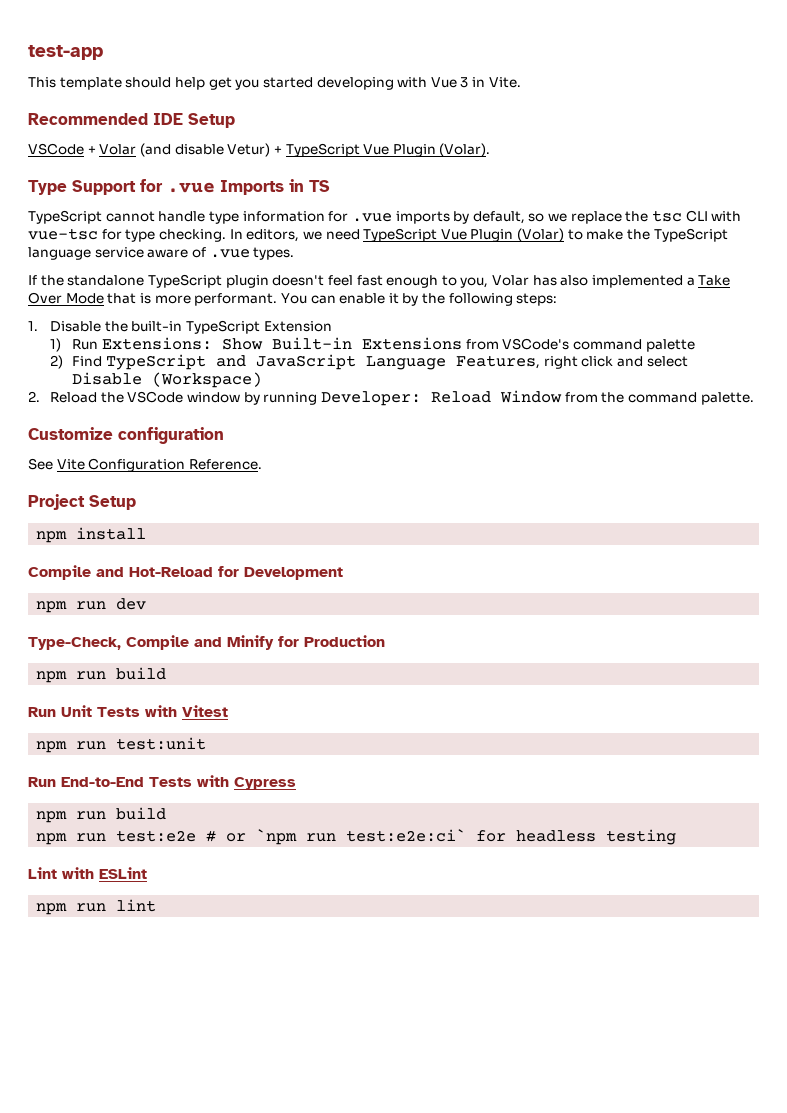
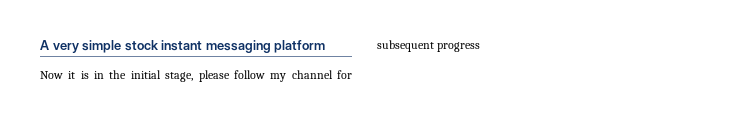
[28,45,103,60] [28,77,521,90] [28,113,235,128] [28,143,491,157] [28,179,330,195] [28,210,742,224] [28,228,728,242] [28,247,295,260] [28,274,731,288] [28,292,558,306] [28,320,332,334] [50,337,695,352] [50,354,688,370] [72,372,263,388] [28,390,754,406] [28,427,224,444] [28,458,262,472] [28,494,136,510] [36,527,147,543] [28,565,343,580] [36,598,147,613] [28,635,385,650] [36,667,167,683] [28,705,228,717] [36,737,207,753] [28,775,296,790] [36,807,167,823] [36,829,677,845] [28,867,147,879] [36,899,157,915] test-app // This template should help get you started developing with Vue 3 in Vite. // Recommended IDE Setup // VSCode + Volar (and disable Vetur) + TypeScript Vue Plugin (Volar). // Type Support for .vue Imports in TS // TypeScript cannot handle type information for .vue imports by default, so we replace the tsc CLI with vue-tsc for type checking. In editors, we need TypeScript Vue Plugin (Volar) to make the TypeScript language service aware of .vue types. // If the standalone TypeScript plugin doesn't feel fast enough to you, Volar has also implemented a Take Over Mode that is more performant. You can enable it by the following steps: // 1. Disable the built-in TypeScript Extension // 1) Run Extensions: Show Built-in Extensions from VSCode's command palette // 2) Find TypeScript and JavaScript Language Features, right click and select Disable (Workspace) // 2. Reload the VSCode window by running Developer: Reload Window from the command palette. // Customize configuration // See Vite Configuration Reference. // Project Setup // npm install // Compile and Hot-Reload for Development // npm run dev // Type-Check, Compile and Minify for Production // npm run build // Run Unit Tests with Vitest // npm run test:unit // Run End-to-End Tests with Cypress // npm run build // npm run test:e2e # or `npm run test:e2e:ci` for headless testing // Lint with ESLint // npm run lint -> [40,40,326,53] [40,70,352,82] [377,40,481,52] A very simple stock instant messaging platform // Now it is in the initial stage, please follow my channel for subsequent progress

